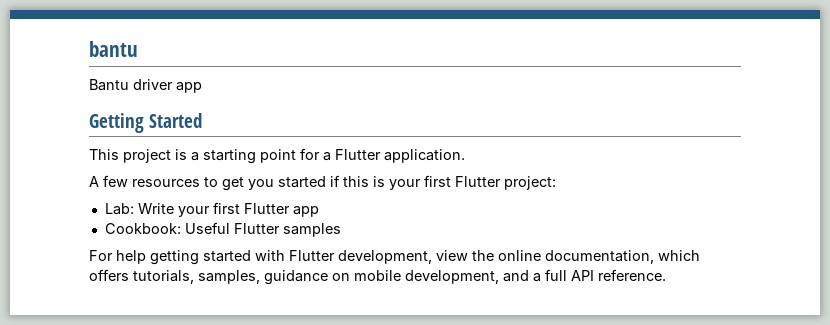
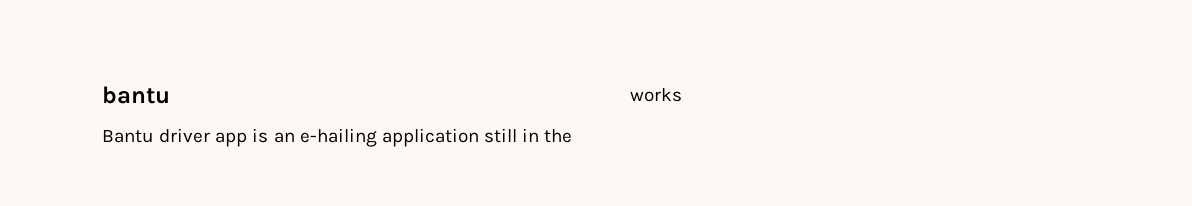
[89,113,202,133] [89,148,465,164] [89,175,556,191] [104,202,319,217] [104,222,341,237] [89,250,700,265] [89,269,666,285] // Getting Started // This project is a starting point for a Flutter application. // A few resources to get you started if this is your first Flutter project: // Lab: Write your first Flutter app // Cookbook: Useful Flutter samples // For help getting started with Flutter development, view the online documentation, which offers tutorials, samples, guidance on mobile development, and a full API reference. -> [252,128,573,147] [630,88,682,102] is an e-hailing application still in the works

